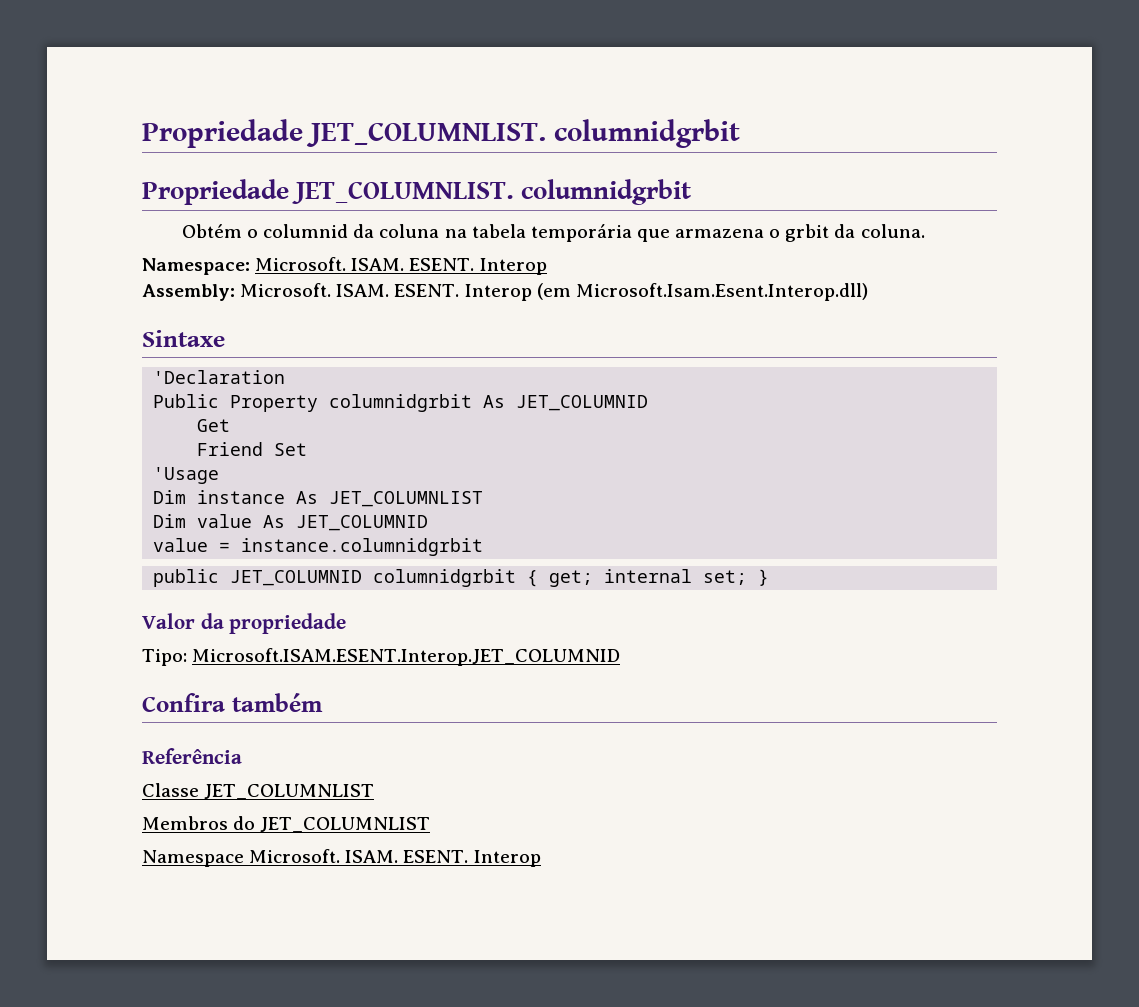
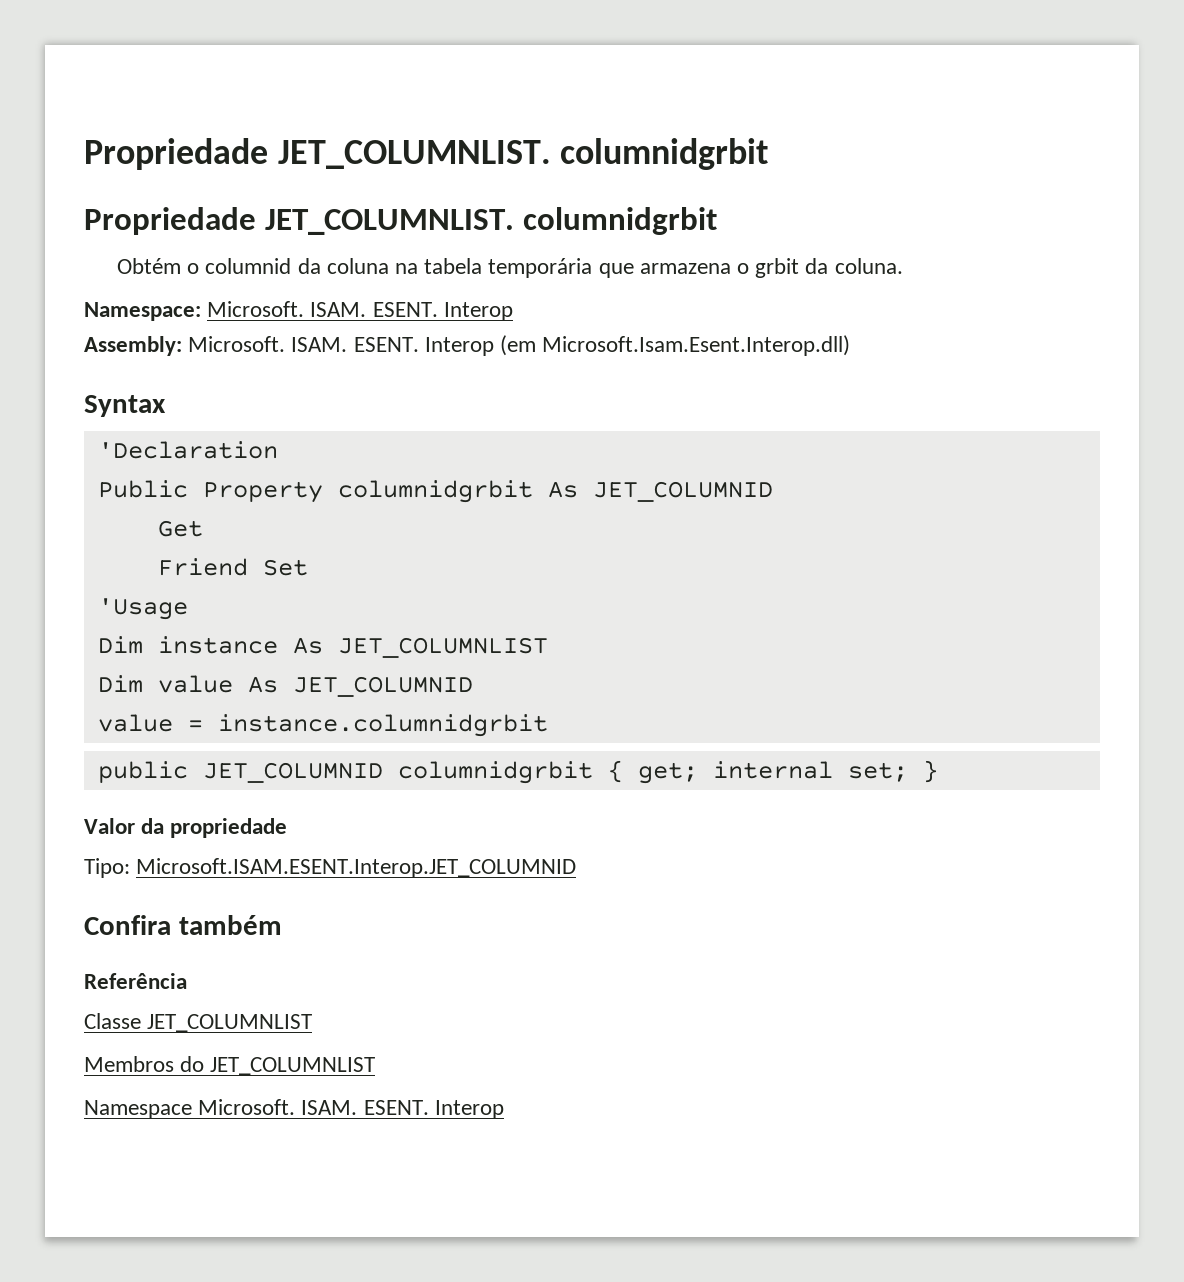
[142,330,225,347] Sintaxe -> [84,395,166,417] Syntax

